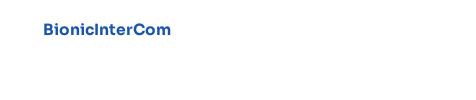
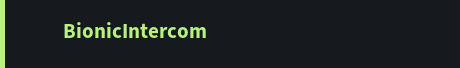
[43,23,171,36] BionicInterCom -> [63,22,207,38] BionicIntercom

